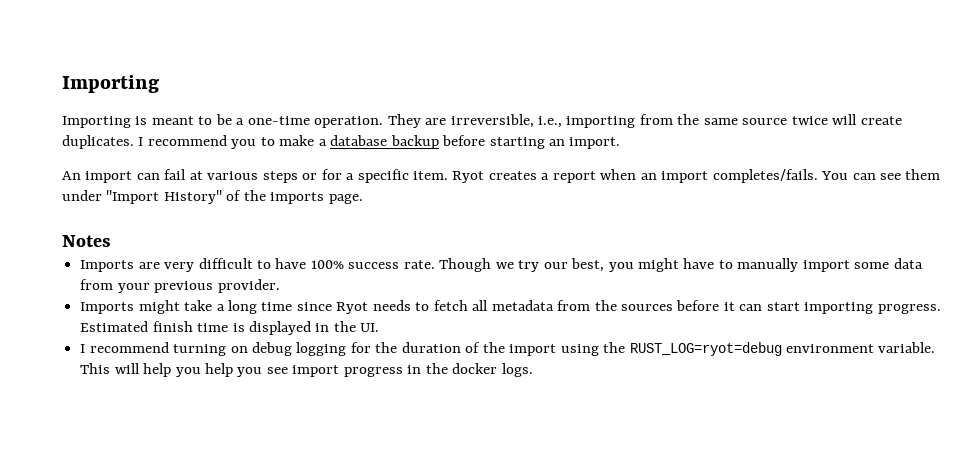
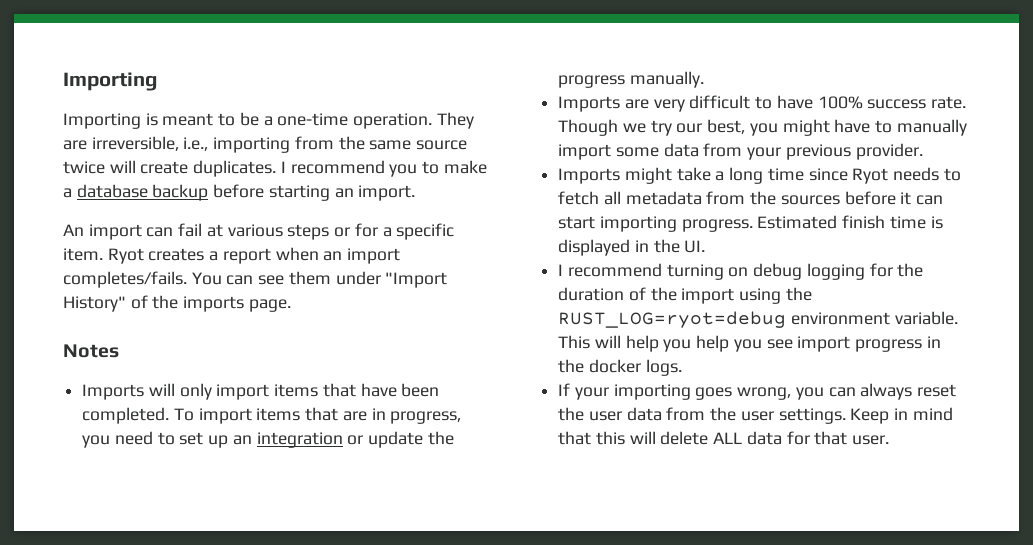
(111, 241) none -> [82,383,440,400] [82,407,462,424] [82,431,454,448] [558,71,704,88] // Imports will only import items that have been completed. To import items that are in progress, you need to set up an integration or update the progress manually.
(533, 370) none -> [558,383,957,400] [558,407,953,424] [558,431,890,445] // If your importing goes wrong, you can always reset the user data from the user settings. Keep in mind that this will delete ALL data for that user.

